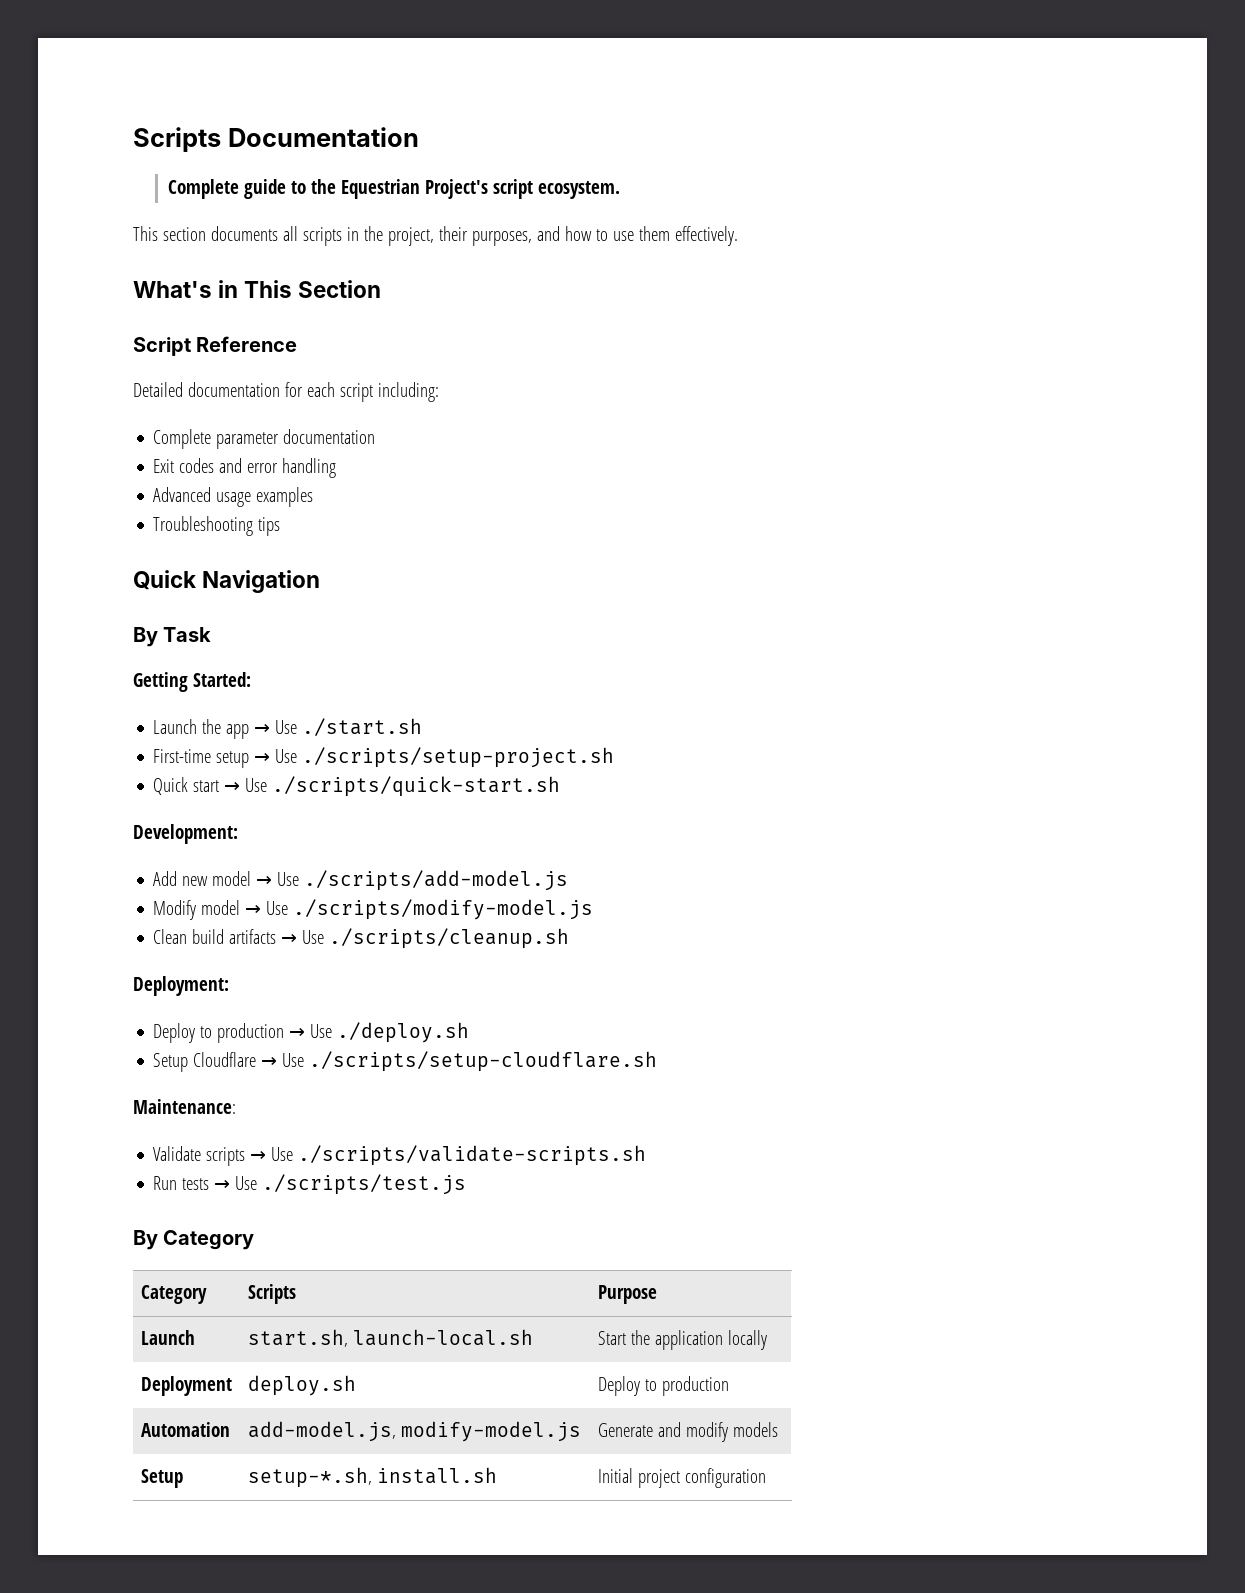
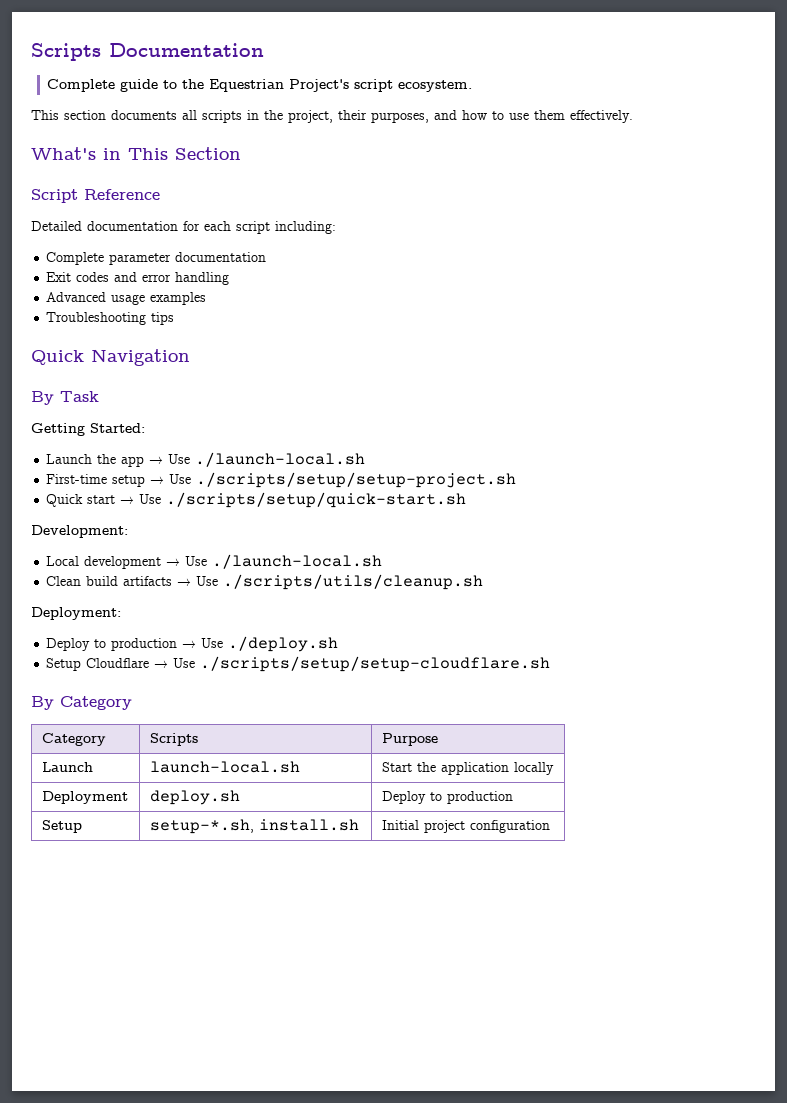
[302,718,423,736] ./start.sh -> [195,452,366,467] ./launch-local.sh
[302,747,615,768] ./scripts/setup-project.sh -> [196,472,517,488] ./scripts/setup/setup-project.sh
[272,776,561,797] ./scripts/quick-start.sh -> [166,492,467,508] ./scripts/setup/quick-start.sh
[153,870,569,891] [153,899,594,920] Add new model → Use ./scripts/add-model.js // Modify model → Use ./scripts/modify-model.js -> [46,554,383,569] Local development → Use ./launch-local.sh
[329,928,570,949] ./scripts/cleanup.sh -> [223,574,484,590] ./scripts/utils/cleanup.sh
[309,1051,658,1072] [133,1099,236,1114] [153,1145,647,1166] [153,1174,467,1195] ./scripts/setup-cloudflare.sh // Maintenance: // Validate scripts → Use ./scripts/validate-scripts.sh // Run tests → Use ./scripts/test.js -> [200,656,551,672] ./scripts/setup/setup-cloudflare.sh
[247,1329,348,1347] start.sh, -> (93, 767) none
[140,1422,230,1437] [247,1421,581,1442] [597,1422,778,1442] // Automation | add-model.js, modify-model.js | Generate and modify models -> (513, 797) none

